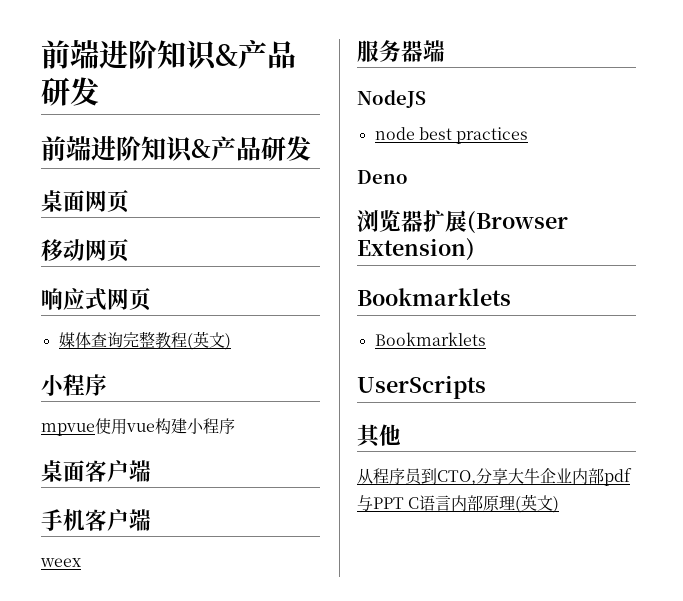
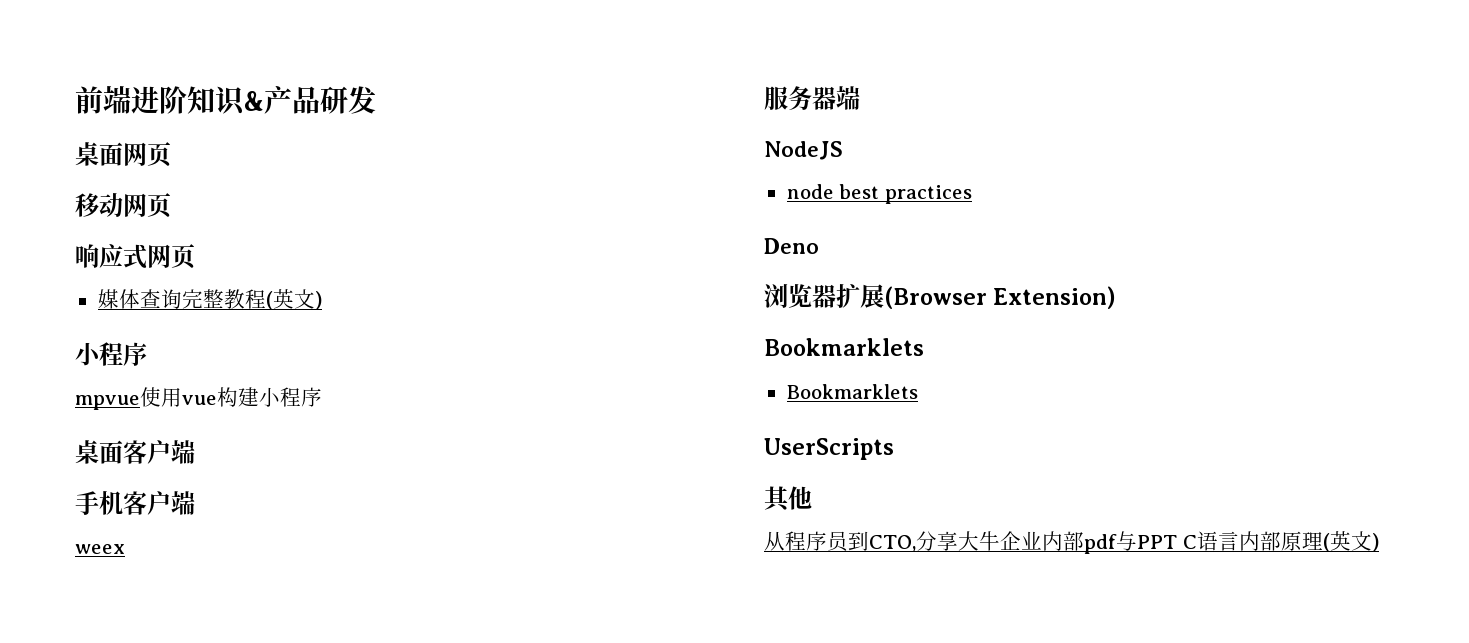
[41,40,296,71] [41,77,99,106] [41,136,311,163] 前端进阶知识&产品研发 // 前端进阶知识&产品研发 -> [75,86,376,116] 前端进阶知识&产品研发

